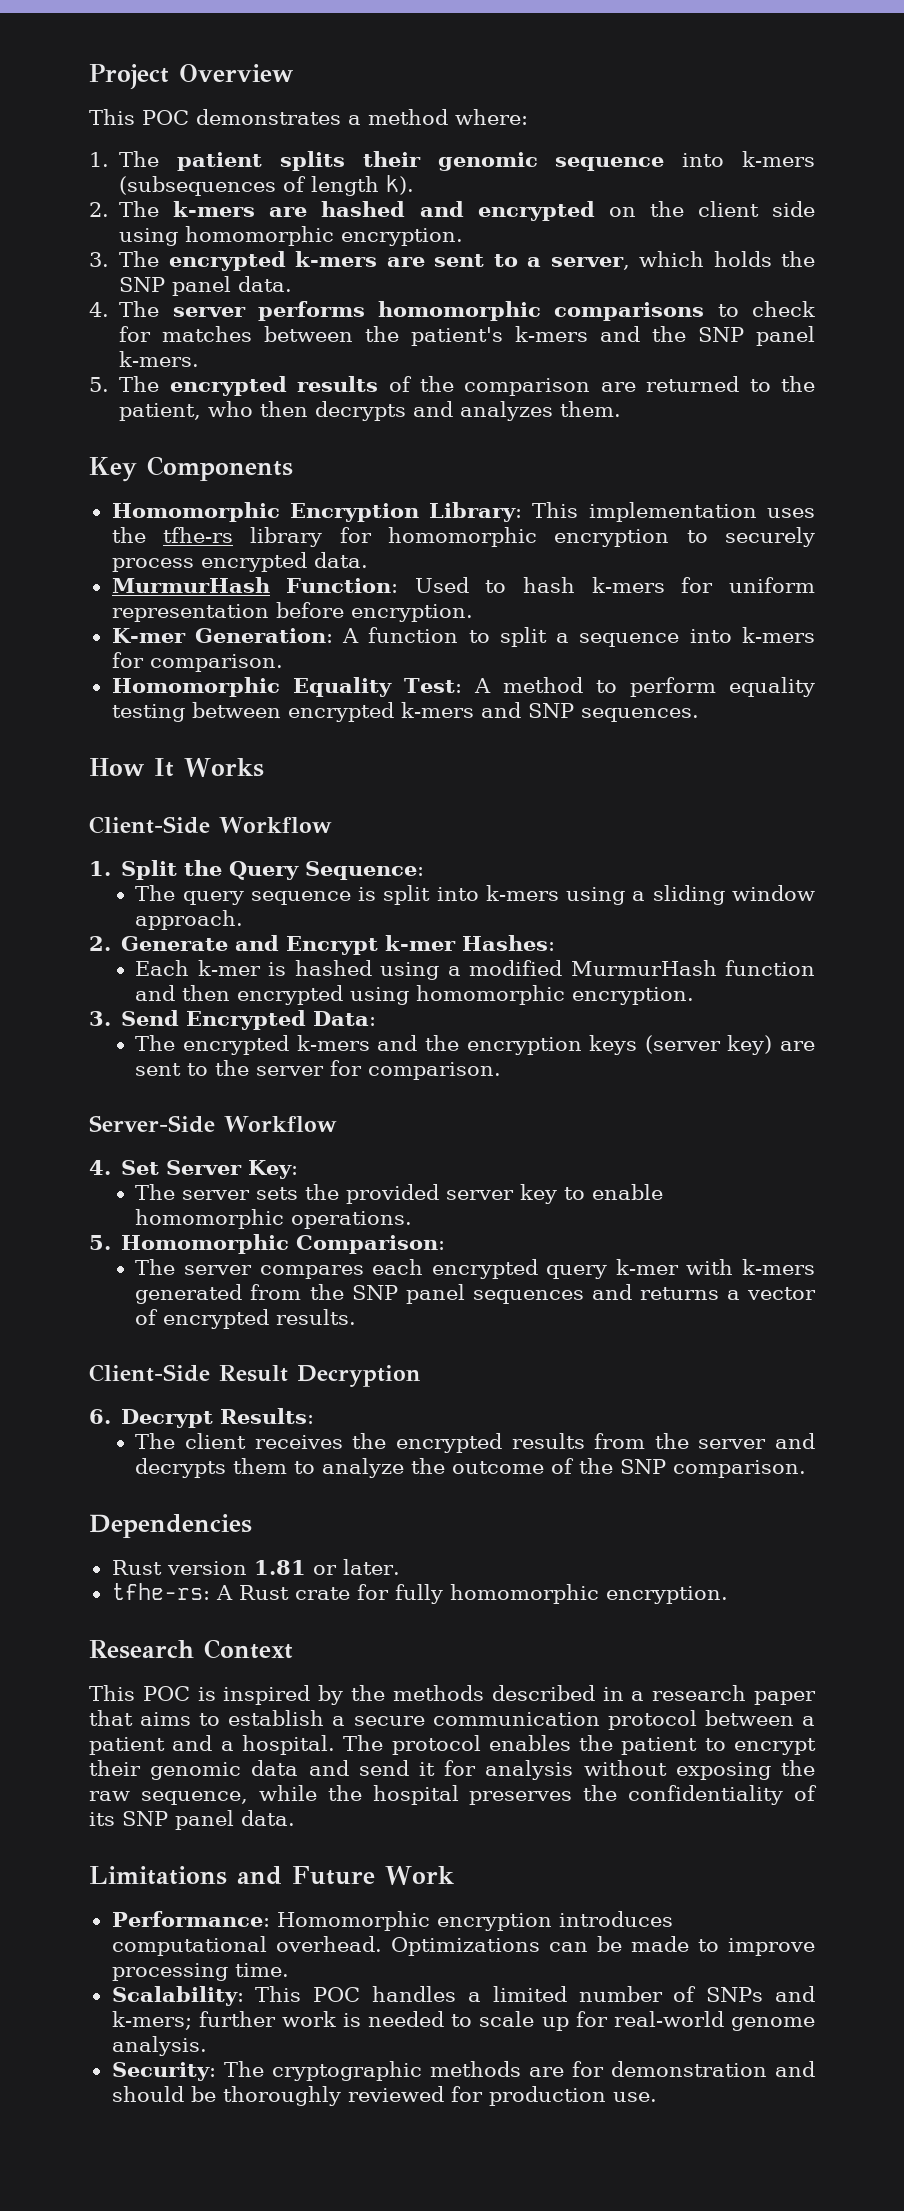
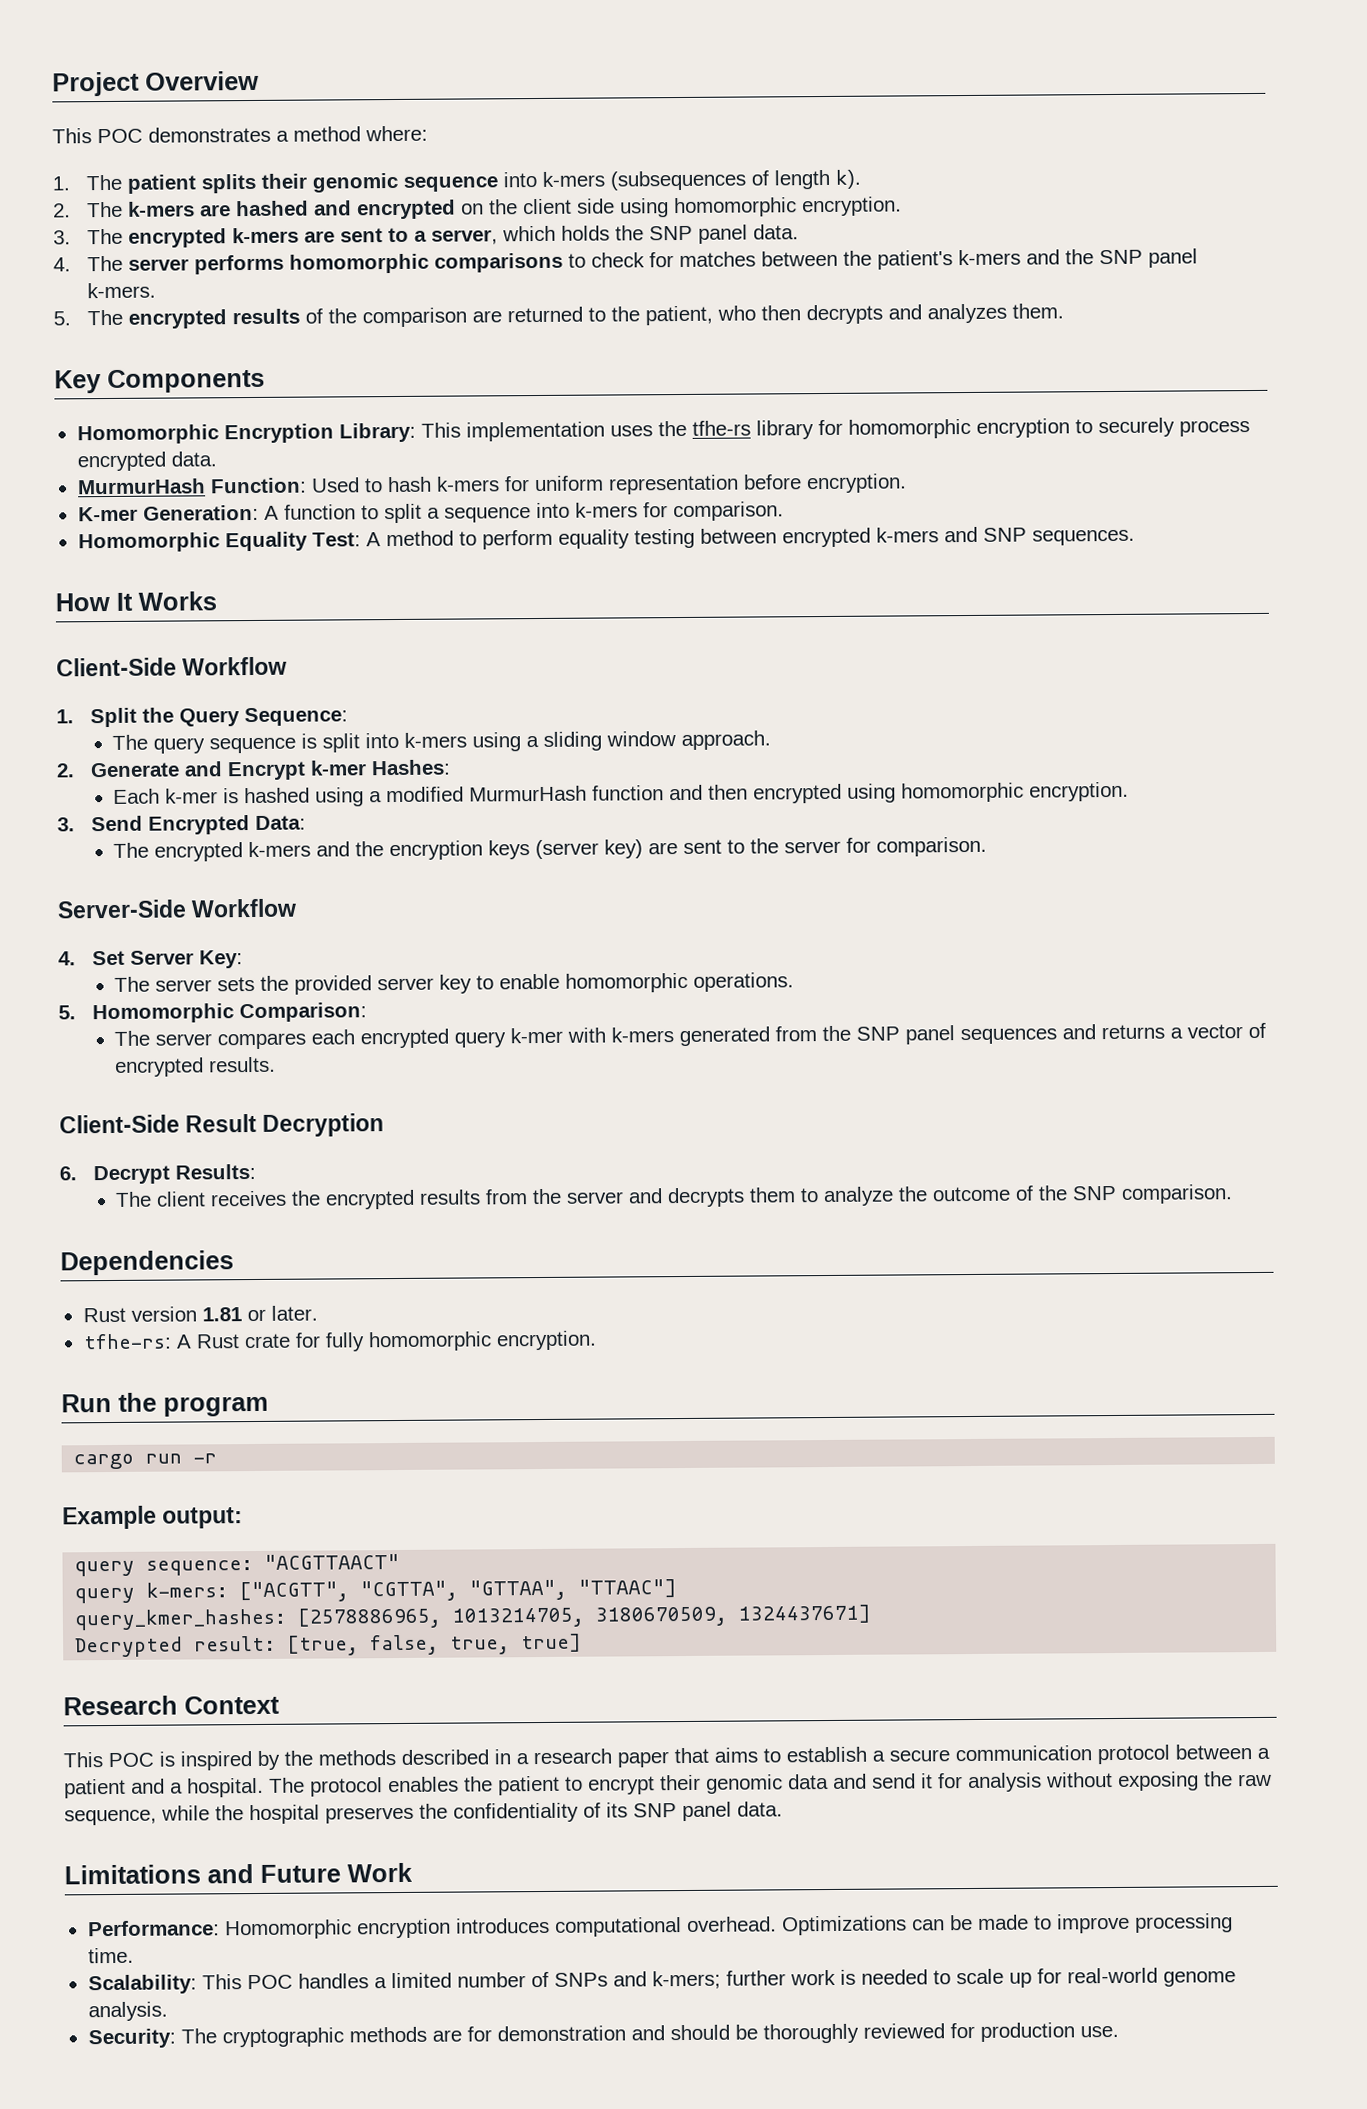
(728, 1595) none -> [61,1392,269,1417] [73,1453,218,1470] [62,1505,244,1530] [74,1553,401,1577] [74,1579,678,1604] [74,1604,872,1631] [75,1633,583,1658] // Run the program // cargo run -r // Example output: // query sequence: "ACGTTAACT" // query k-mers: ["ACGTT", "CGTTA", "GTTAA", "TTAAC"] // query_kmer_hashes: [2578886965, 1013214705, 3180670509, 1324437671] // Decrypted result: [true, false, true, true]

